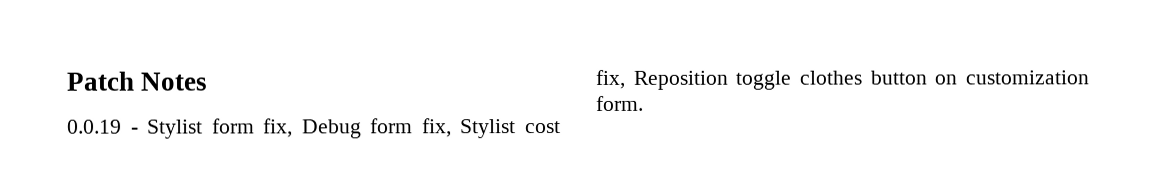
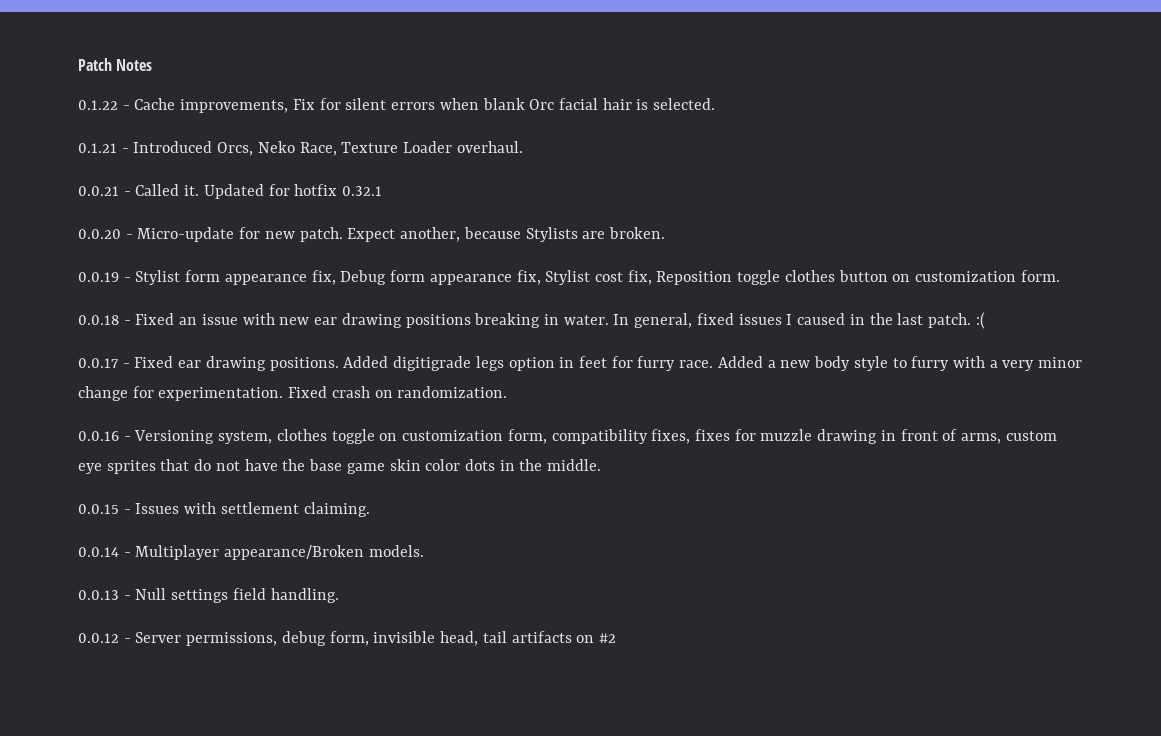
(209, 81) none -> [78,98,716,113] [78,141,523,156] [78,184,383,199] [78,227,665,242] // 0.1.22 - Cache improvements, Fix for silent errors when blank Orc facial hair is selected. // 0.1.21 - Introduced Orcs, Neko Race, Texture Loader overhaul. // 0.0.21 - Called it. Updated for hotfix 0.32.1 // 0.0.20 - Micro-update for new patch. Expect another, because Stylists are broken.
(255, 126) none -> [224,274,307,285] appearance
(414, 126) none -> [429,274,512,285] appearance
(644, 103) none -> [78,312,985,329] [78,356,1083,371] [78,386,508,401] [78,429,1057,444] [78,459,602,474] [78,502,370,517] [78,545,424,560] [78,588,339,603] [78,631,616,646] // 0.0.18 - Fixed an issue with new ear drawing positions breaking in water. In general, fixed issues I caused in the last patch. :( // 0.0.17 - Fixed ear drawing positions. Added digitigrade legs option in feet for furry race. Added a new body style to furry with a very minor change for experimentation. Fixed crash on randomization. // 0.0.16 - Versioning system, clothes toggle on customization form, compatibility fixes, fixes for muzzle drawing in front of arms, custom eye sprites that do not have the base game skin color dots in the middle. // 0.0.15 - Issues with settlement claiming. // 0.0.14 - Multiplayer appearance/Broken models. // 0.0.13 - Null settings field handling. // 0.0.12 - Server permissions, debug form, invisible head, tail artifacts on #2

